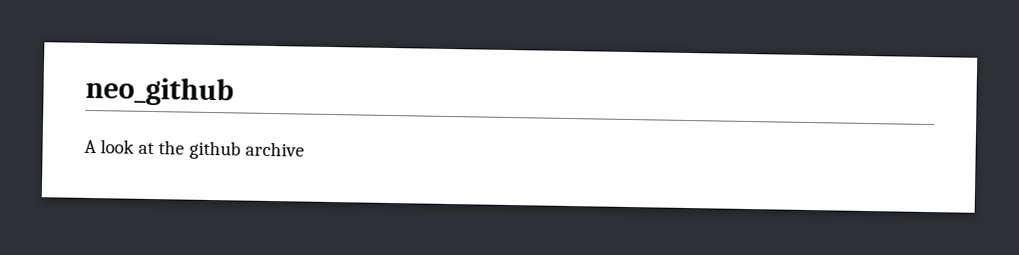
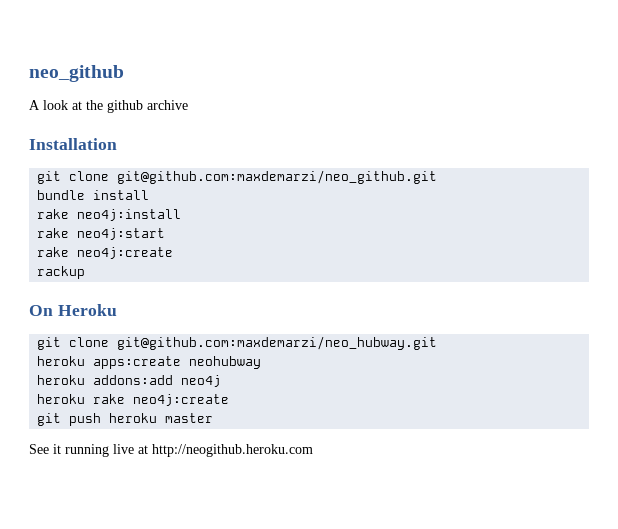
(304, 149) none -> [29,138,117,150] [37,170,438,184] [37,190,150,200] [37,209,182,221] [37,228,166,240] [37,247,174,259] [37,266,86,279] [29,304,117,316] [37,336,438,350] [37,356,262,369] [37,375,222,387] [37,394,230,406] [37,413,214,426] [29,444,313,457] // Installation // git clone git@github.com:maxdemarzi/neo_github.git // bundle install // rake neo4j:install // rake neo4j:start // rake neo4j:create // rackup // On Heroku // git clone git@github.com:maxdemarzi/neo_hubway.git // heroku apps:create neohubway // heroku addons:add neo4j // heroku rake neo4j:create // git push heroku master // See it running live at http://neogithub.heroku.com

